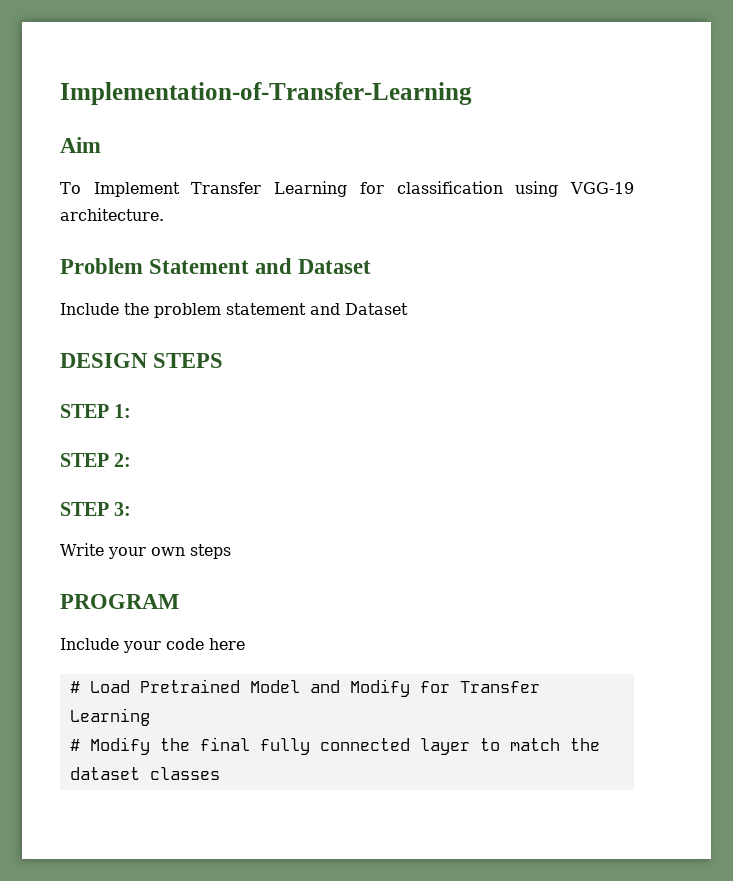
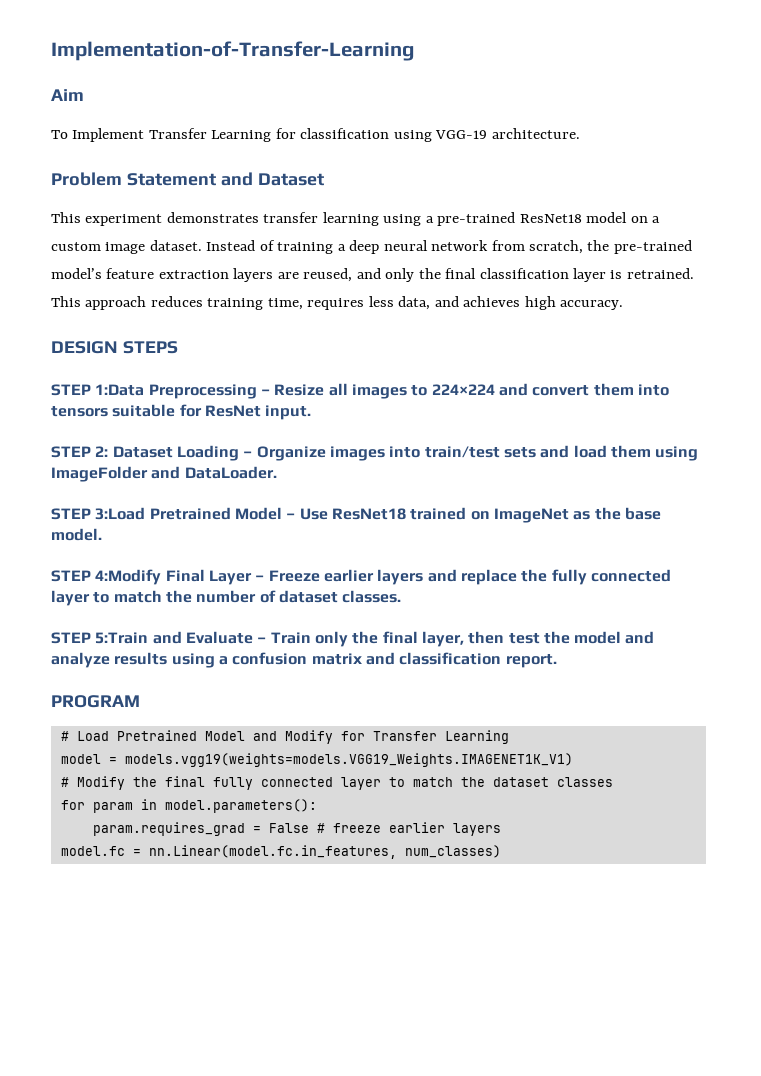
[60,303,408,318] [60,353,224,368] [60,404,132,418] [60,453,132,467] [60,502,132,516] [60,543,231,559] [60,594,179,609] [60,638,245,653] Include the problem statement and Dataset // DESIGN STEPS // STEP 1: // STEP 2: // STEP 3: // Write your own steps // PROGRAM // Include your code here -> [51,212,661,226] [51,240,692,254] [51,268,694,282] [51,296,624,310] [51,341,178,354] [51,383,669,399] [51,404,312,420] [51,445,699,461] [51,466,277,482] [51,507,661,523] [51,528,102,541] [51,569,671,585] [51,590,402,606] [51,631,655,647] [51,652,557,668] [51,695,140,708] This experiment demonstrates transfer learning using a pre-trained ResNet18 model on a custom image dataset. Instead of training a deep neural network from scratch, the pre-trained model’s feature extraction layers are reused, and only the final classification layer is retrained. This approach reduces training time, requires less data, and achieves high accuracy. // DESIGN STEPS // STEP 1:Data Preprocessing – Resize all images to 224×224 and convert them into tensors suitable for ResNet input. // STEP 2: Dataset Loading – Organize images into train/test sets and load them using ImageFolder and DataLoader. // STEP 3:Load Pretrained Model – Use ResNet18 trained on ImageNet as the base model. // STEP 4:Modify Final Layer – Freeze earlier layers and replace the fully connected layer to match the number of dataset classes. // STEP 5:Train and Evaluate – Train only the final layer, then test the model and analyze results using a confusion matrix and classification report. // PROGRAM
(150, 717) none -> [60,753,573,767] // model = models.vgg19(weights=models.VGG19_Weights.IMAGENET1K_V1)
(220, 773) none -> [60,799,317,813] [92,822,501,836] [60,845,501,859] // for param in model.parameters(): // param.requires_grad = False # freeze earlier layers // model.fc = nn.Linear(model.fc.in_features, num_classes)

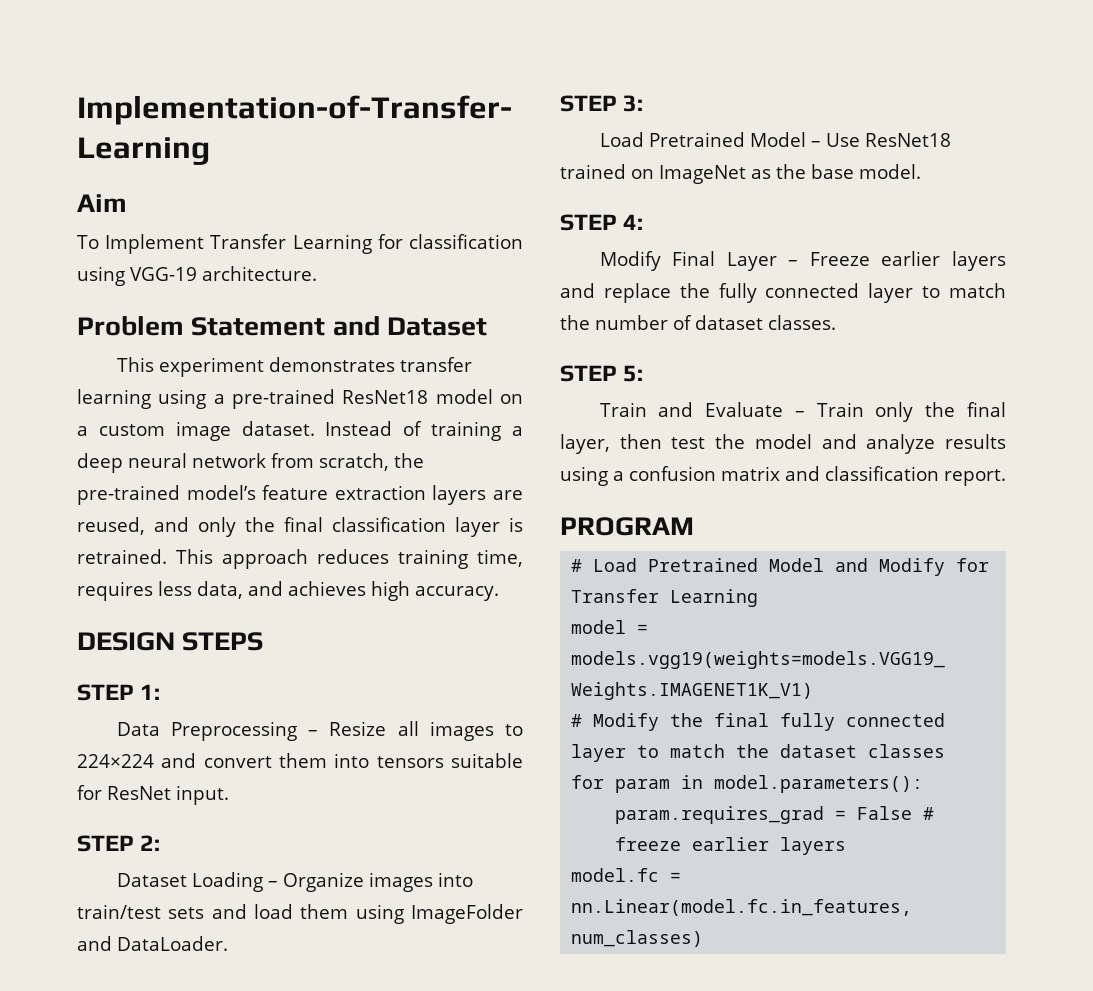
[95,384,145,396] 1:Data -> [140,684,161,700] [116,722,160,736] 1: // Data
(109, 451) none -> (161, 843) //
[95,507,146,520] 3:Load -> [623,95,644,112] [599,132,644,147] 3: // Load
[95,569,162,585] 4:Modify -> [623,214,644,230] [599,251,661,271] 4: // Modify
[95,632,149,644] 5:Train -> [623,365,644,382] [599,402,647,417] 5: // Train

